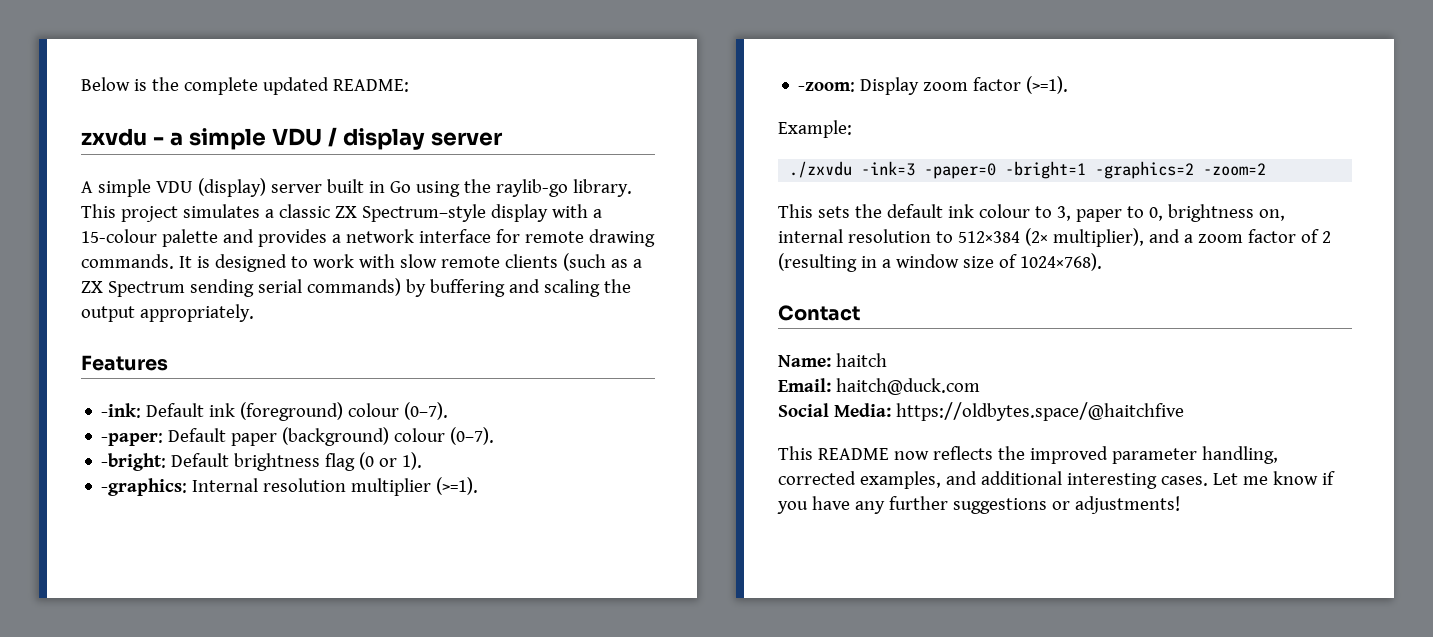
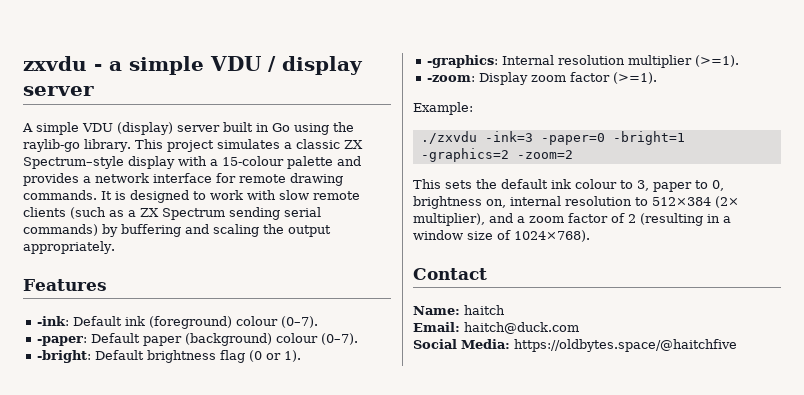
[81,77,409,95] Below is the complete updated README: // -> (23, 63) none
[778,446,1278,464] [778,471,1335,489] [777,496,1180,514] // This README now reflects the improved parameter handling, corrected examples, and additional interesting cases. Let me know if you have any further suggestions or adjustments! -> (737, 345) none

